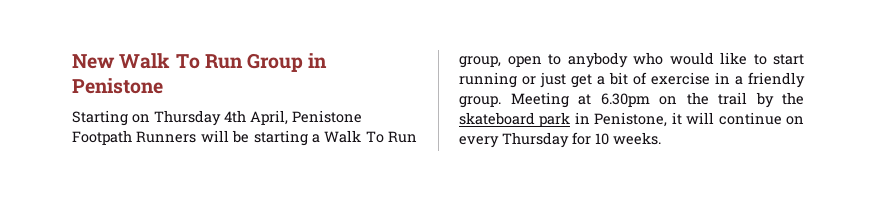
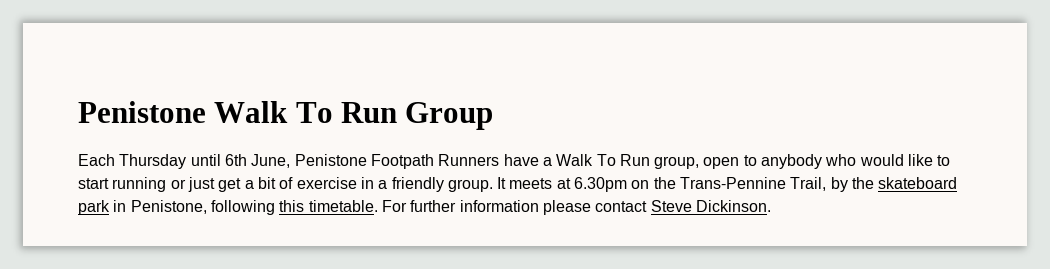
[72,54,115,69] New -> [78,101,206,123] Penistone
[308,53,328,68] [72,78,163,94] [72,110,362,126] [72,130,308,146] in Penistone // Starting on Thursday 4th April, Penistone Footpath Runners will be starting -> [78,154,539,169] // Each Thursday until 6th June, Penistone Footpath Runners have
[510,92,569,108] Meeting -> [497,177,553,189] It meets
[718,92,747,105] trail -> [680,177,827,191] Trans-Pennine Trail,
[671,112,804,125] [459,132,661,148] it will continue on every Thursday for 10 weeks. -> [210,200,771,215] following this timetable. For further information please contact Steve Dickinson.

